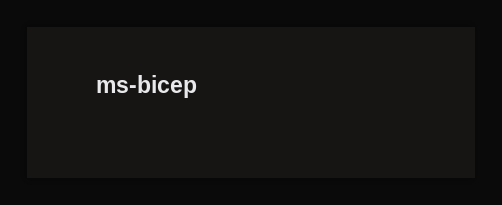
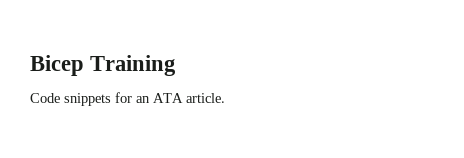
[96,75,197,98] ms-bicep -> [30,55,177,76] [30,92,225,106] Bicep Training // Code snippets for an ATA article.

